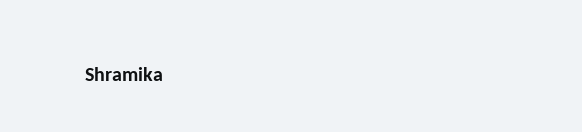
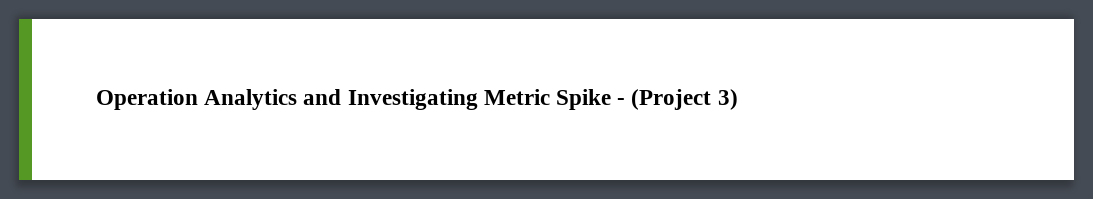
[85,67,163,81] Shramika -> [96,89,738,110] Operation Analytics and Investigating Metric Spike - (Project 3)

